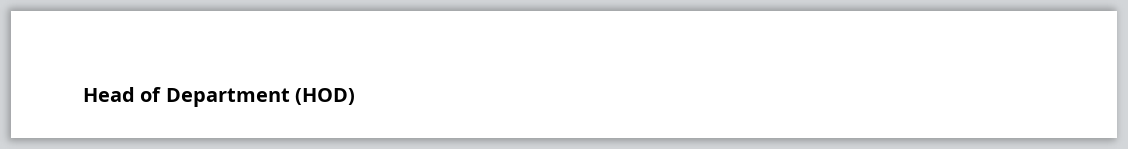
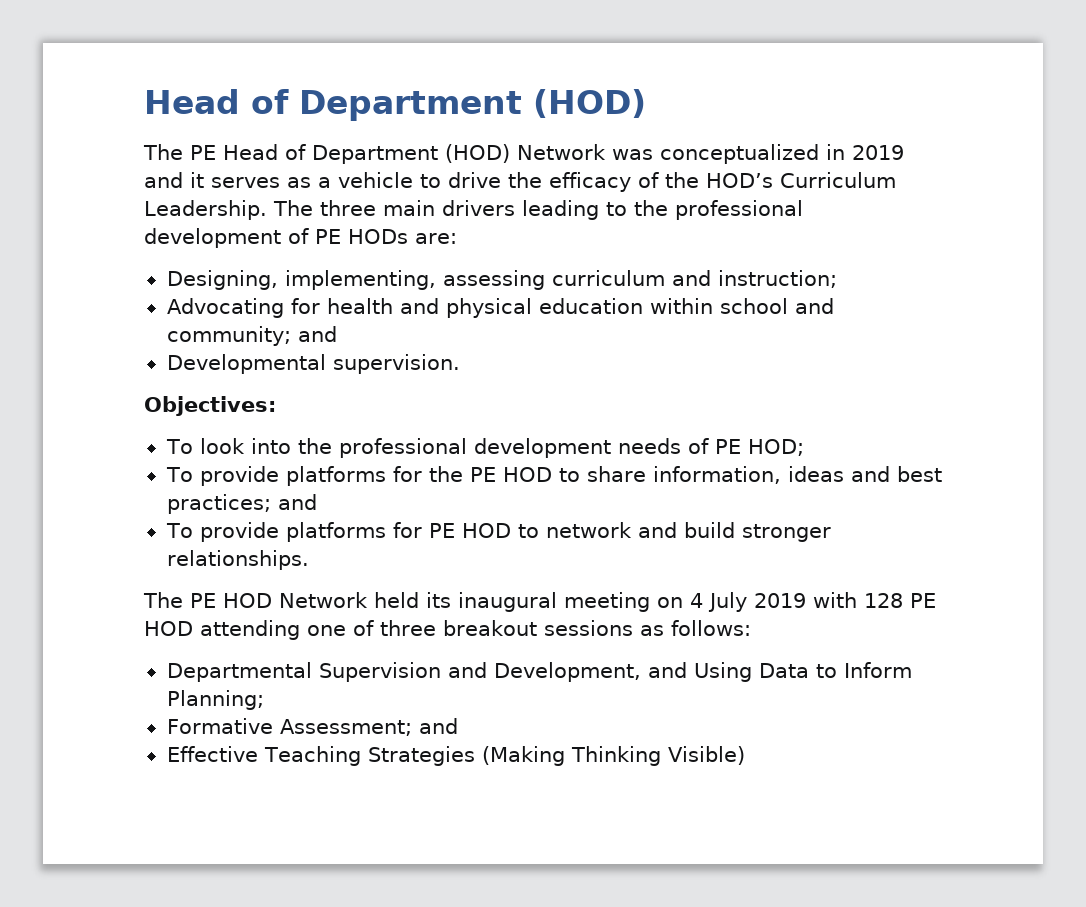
[83,87,356,107] Head of Department (HOD) -> [144,89,646,121] [143,144,904,164] [144,172,896,192] [144,200,803,220] [144,228,457,248] [166,270,837,290] [166,298,834,318] [166,326,337,346] [166,354,460,374] [144,396,276,416] [165,438,804,458] [165,466,942,486] [166,494,317,514] [165,522,831,542] [166,550,309,570] [143,592,936,612] [144,620,751,640] [166,662,912,682] [166,690,264,710] [166,718,458,736] [166,746,745,766] Head of Department (HOD) // The PE Head of Department (HOD) Network was conceptualized in 2019 and it serves as a vehicle to drive the efficacy of the HOD’s Curriculum Leadership. The three main drivers leading to the professional development of PE HODs are: // Designing, implementing, assessing curriculum and instruction; // Advocating for health and physical education within school and community; and // Developmental supervision. // Objectives: // To look into the professional development needs of PE HOD; // To provide platforms for the PE HOD to share information, ideas and best practices; and // To provide platforms for PE HOD to network and build stronger relationships. // The PE HOD Network held its inaugural meeting on 4 July 2019 with 128 PE HOD attending one of three breakout sessions as follows: // Departmental Supervision and Development, and Using Data to Inform Planning; // Formative Assessment; and // Effective Teaching Strategies (Making Thinking Visible)

